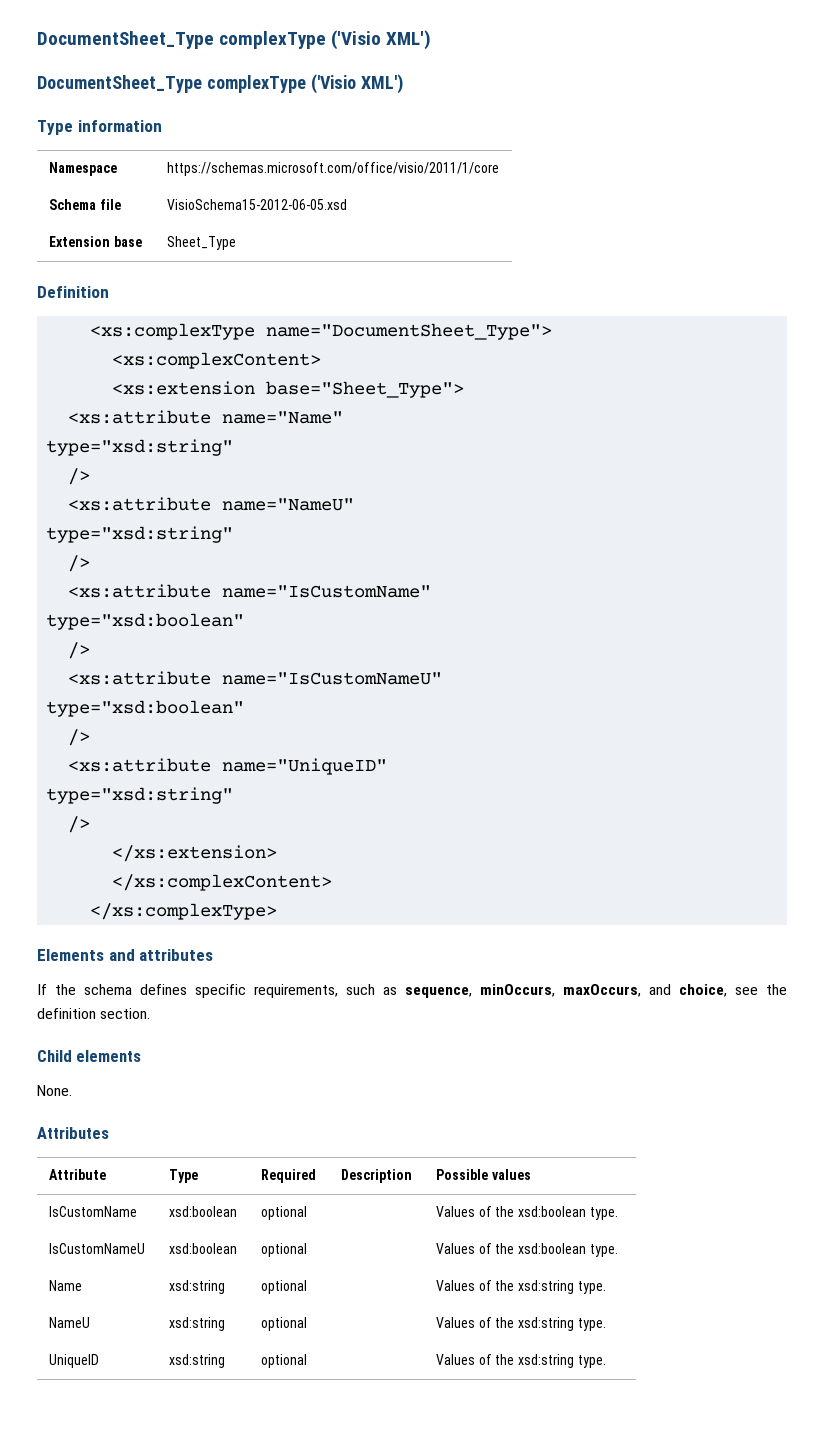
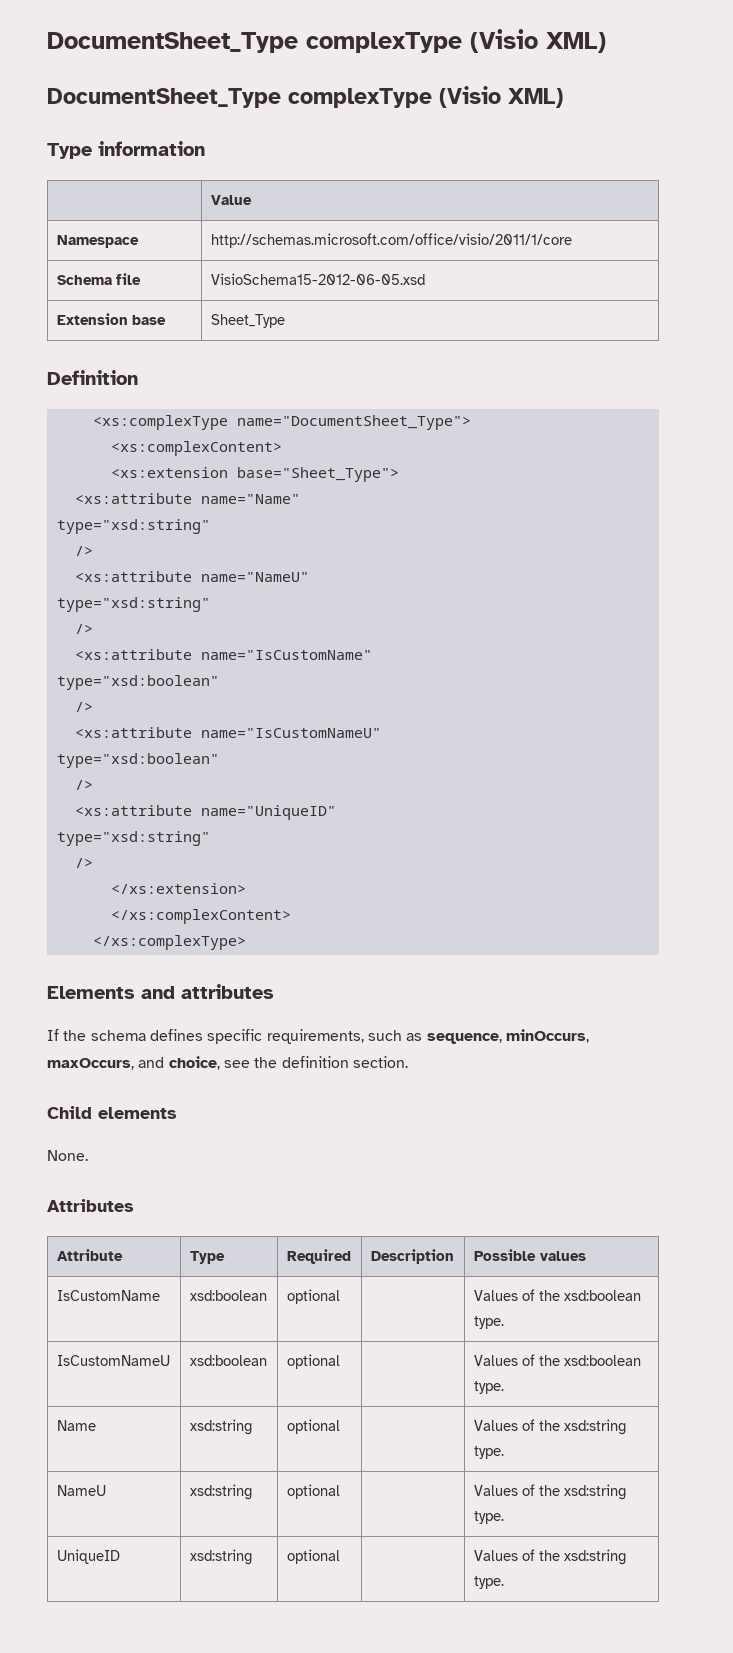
[37,30,432,50] [37,74,403,94] DocumentSheet_Type complexType ('Visio XML') // DocumentSheet_Type complexType ('Visio XML') -> [47,29,606,53] [47,86,563,108] DocumentSheet_Type complexType (Visio XML) // DocumentSheet_Type complexType (Visio XML)
(162, 126) none -> [210,195,252,205] // | Value
[166,162,499,176] https://schemas.microsoft.com/office/visio/2011/1/core -> [210,233,572,248] http://schemas.microsoft.com/office/visio/2011/1/core

